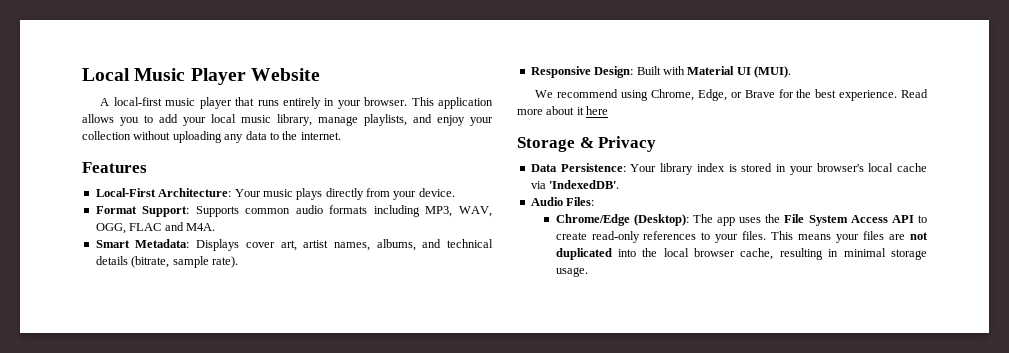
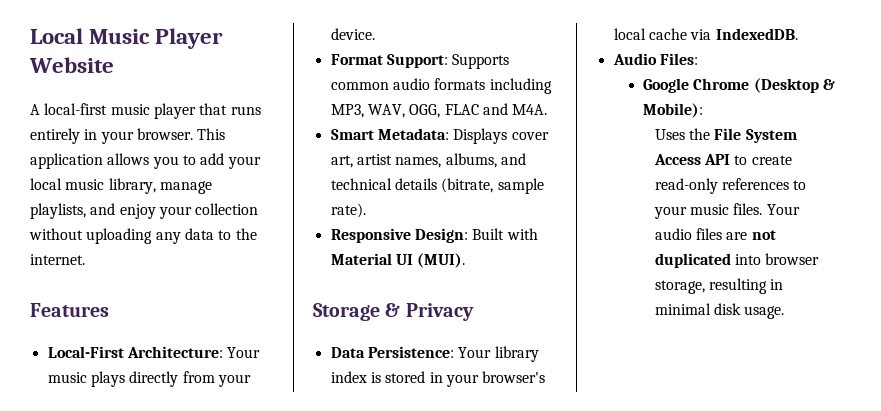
[535,89,928,101] [517,106,609,115] // We recommend using Chrome, Edge, or Brave for the best experience. Read more about it here -> (466, 260) none
[549,180,620,189] 'IndexedDB'. -> [715,28,798,40] IndexedDB.
[555,214,762,226] Chrome/Edge (Desktop): The app uses -> [642,78,835,93] [642,103,703,118] [654,129,685,140] Google Chrome (Desktop & Mobile): // Uses
[742,231,860,243] files. This means your -> [690,203,800,215] [654,228,692,240] music files. Your audio
[642,248,774,260] the local browser cache, -> [765,253,820,265] [654,280,705,294] browser storage,
[891,249,927,260] storage -> [714,303,742,315] disk

